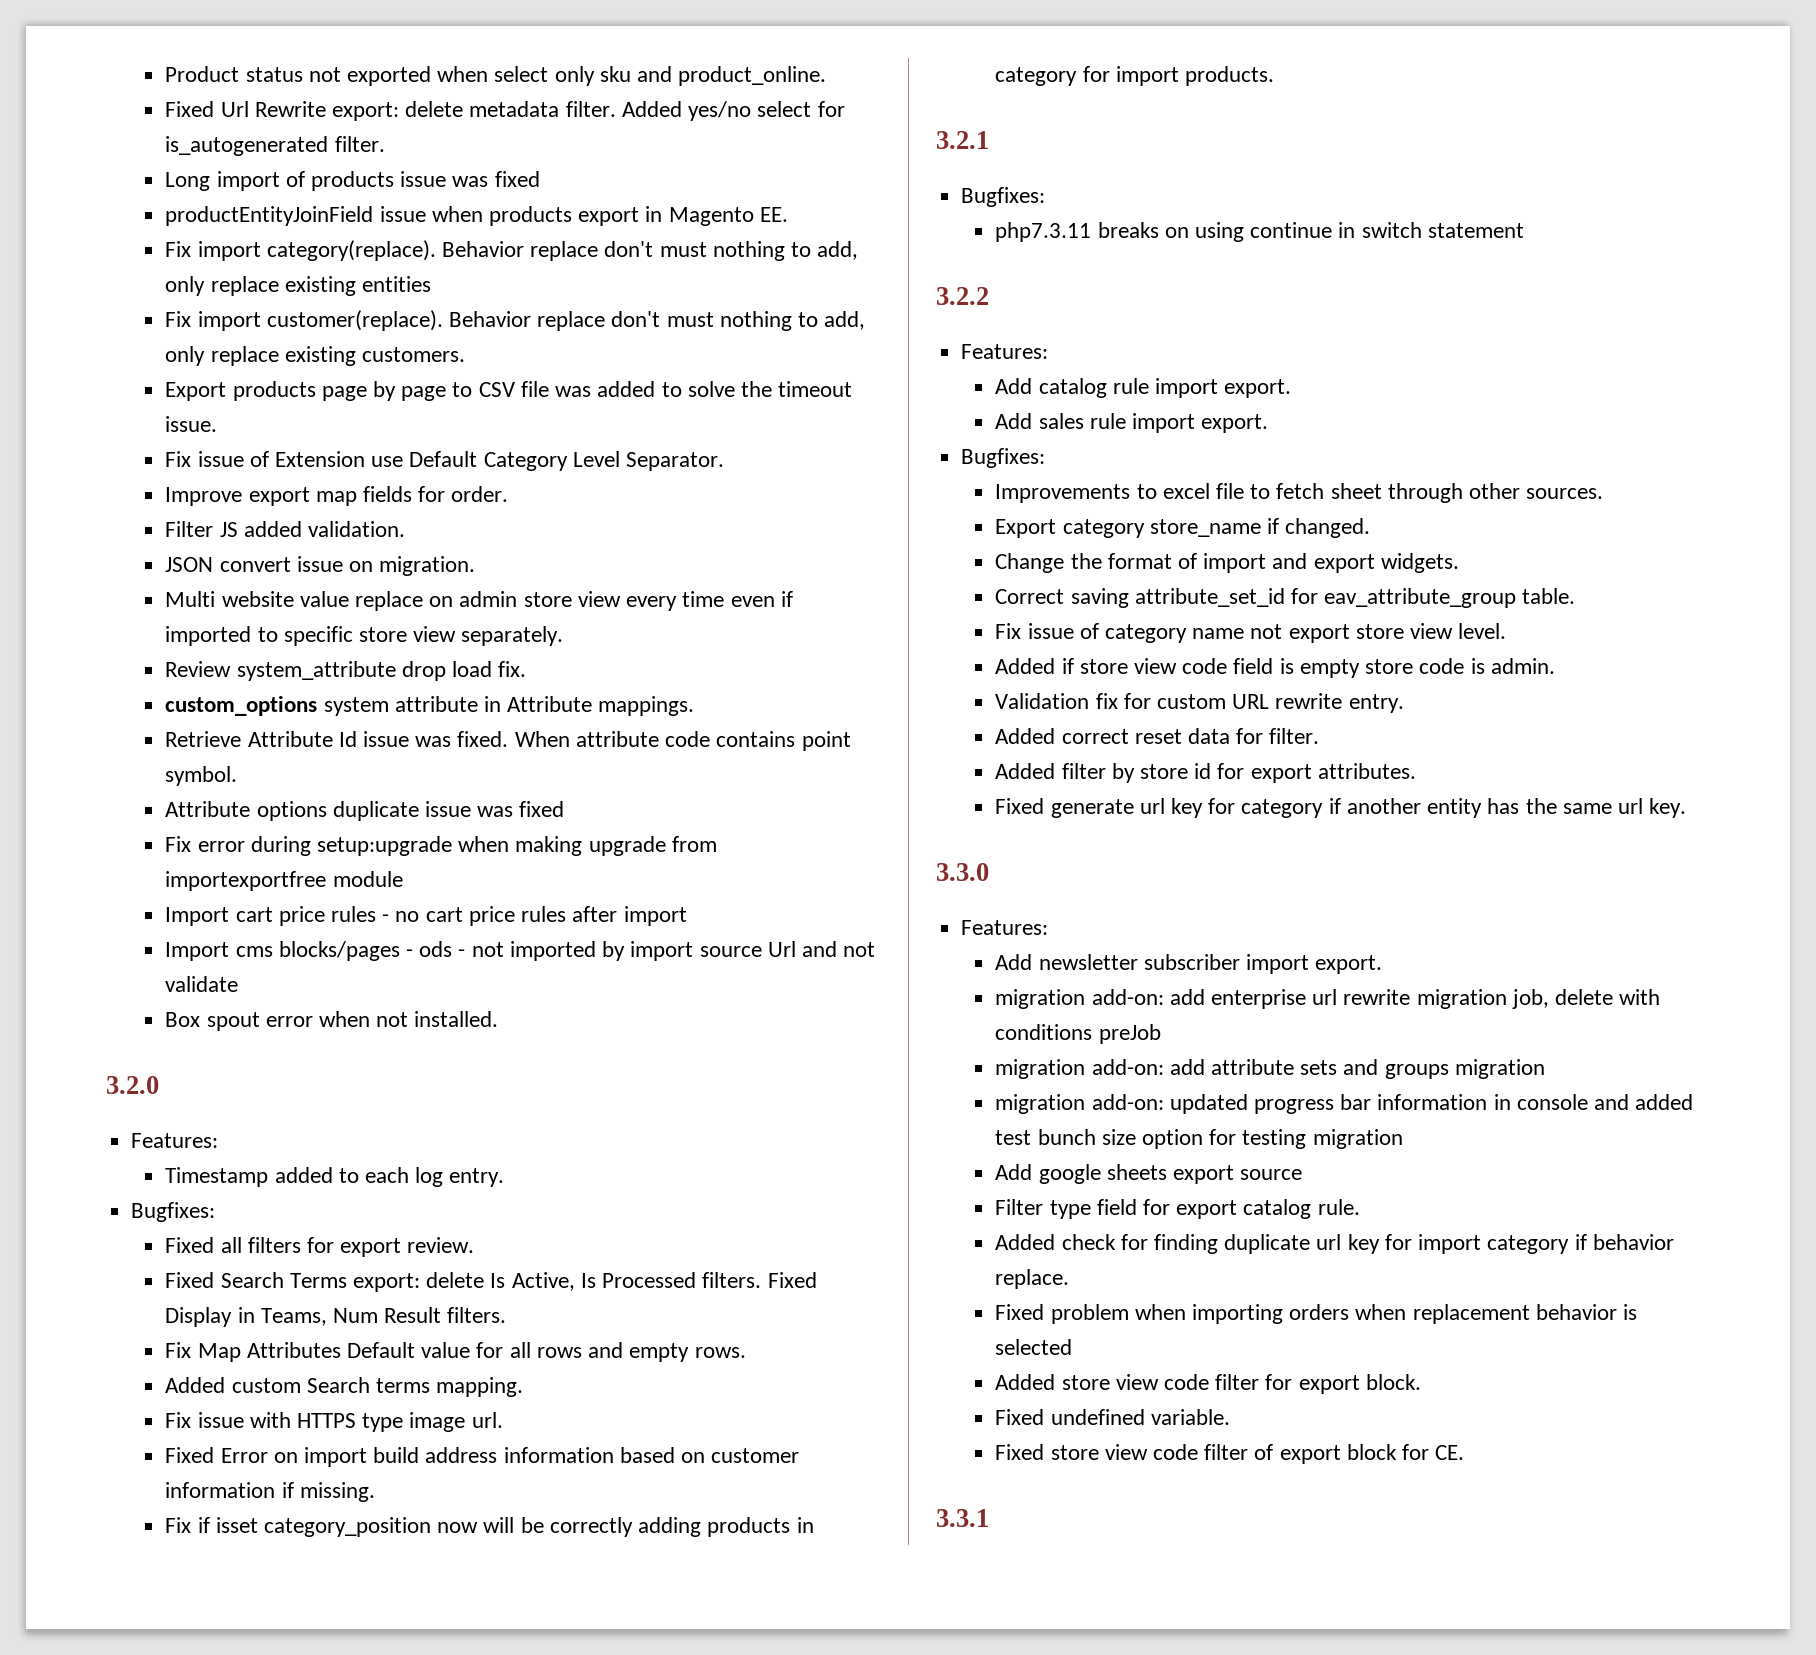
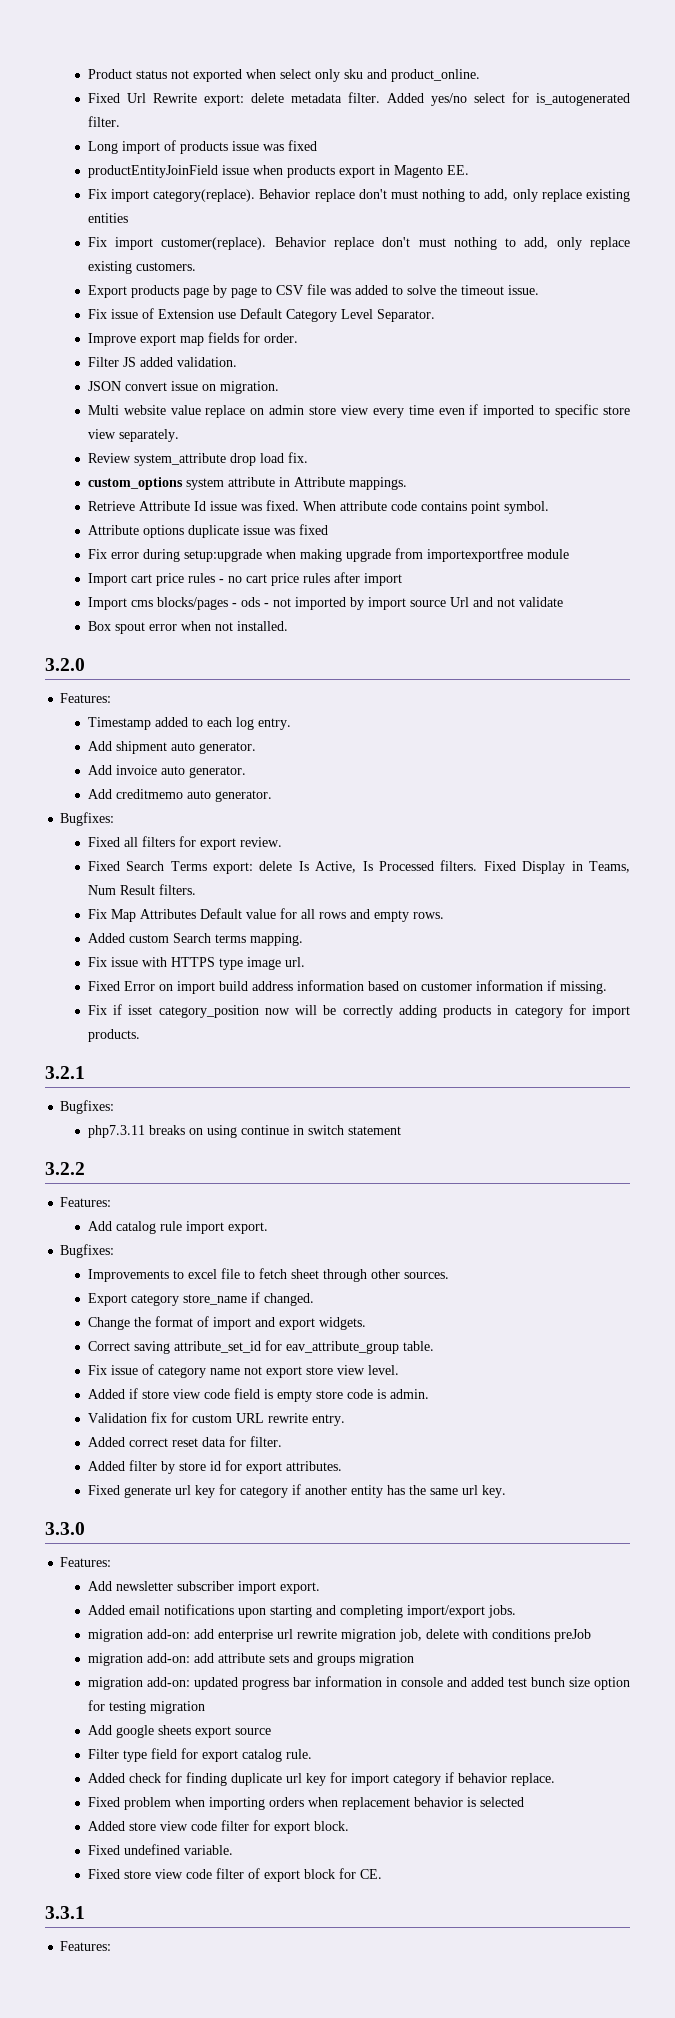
(505, 1177) none -> [87,741,256,754] [87,765,246,778] [87,789,272,802] // Add shipment auto generator. // Add invoice auto generator. // Add creditmemo auto generator.
[995,413,1269,433] // Add sales rule import export. -> (268, 1228) none
(1383, 964) none -> [87,1604,516,1618] // Added email notifications upon starting and completing import/export jobs.
(989, 1518) none -> [60,1941,112,1951] // Features:

